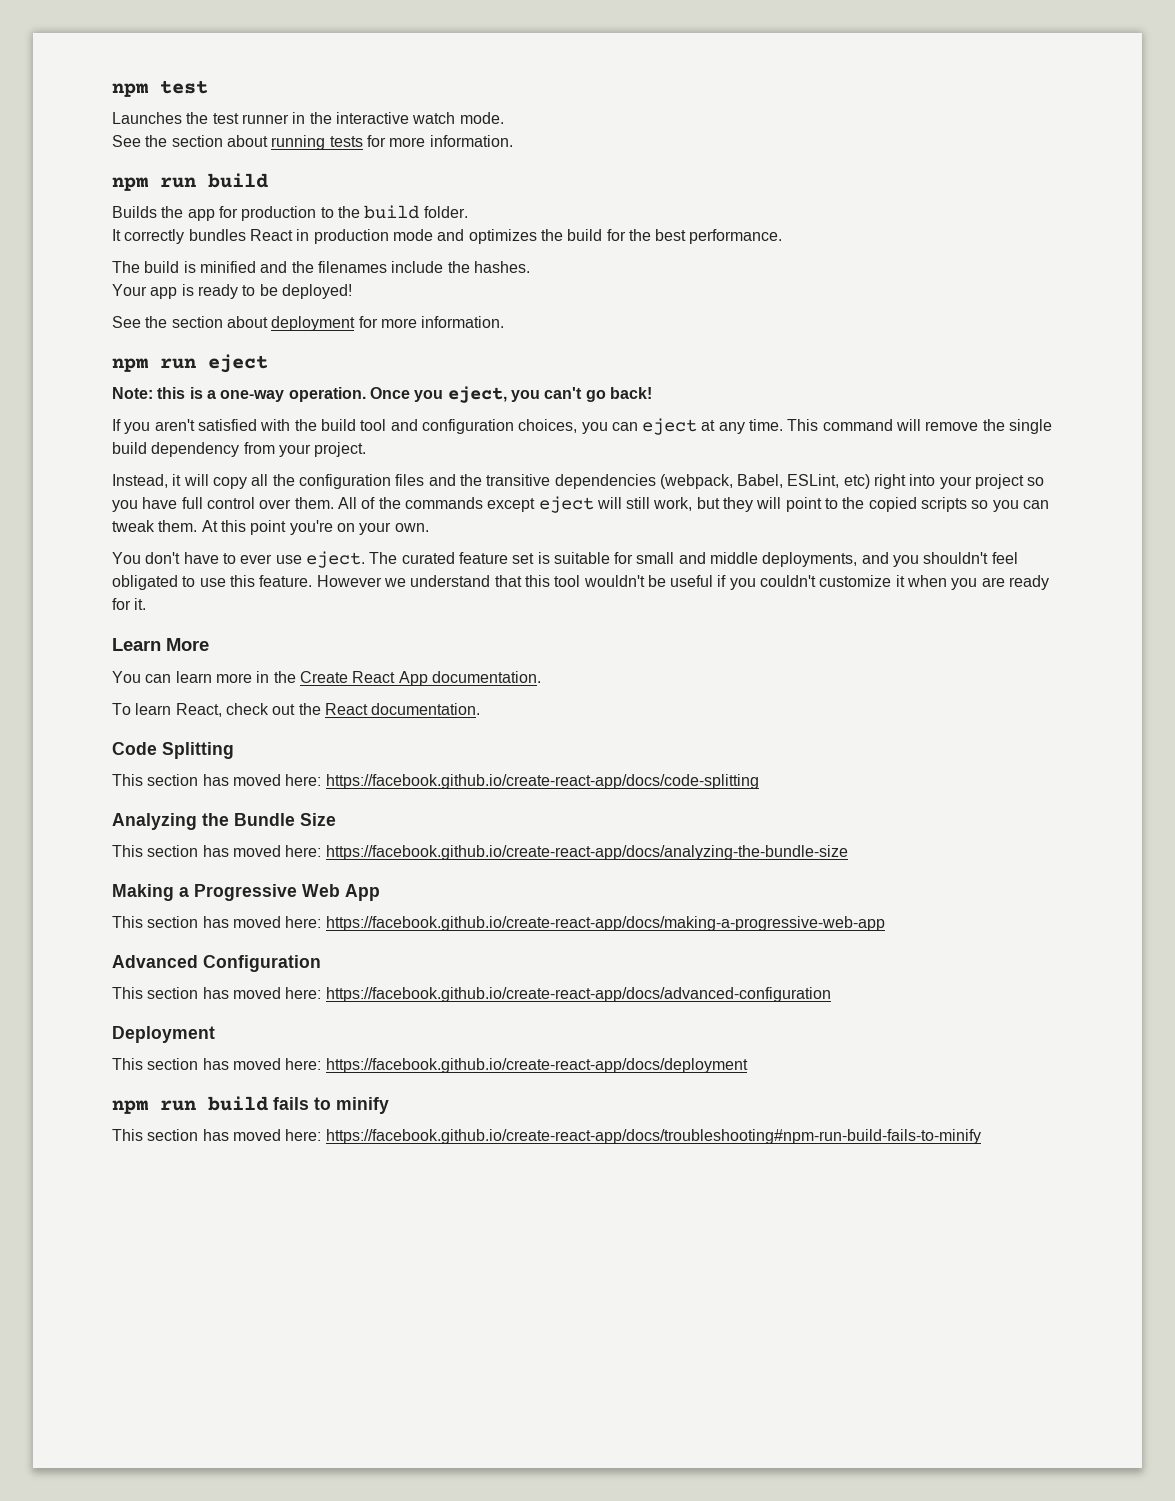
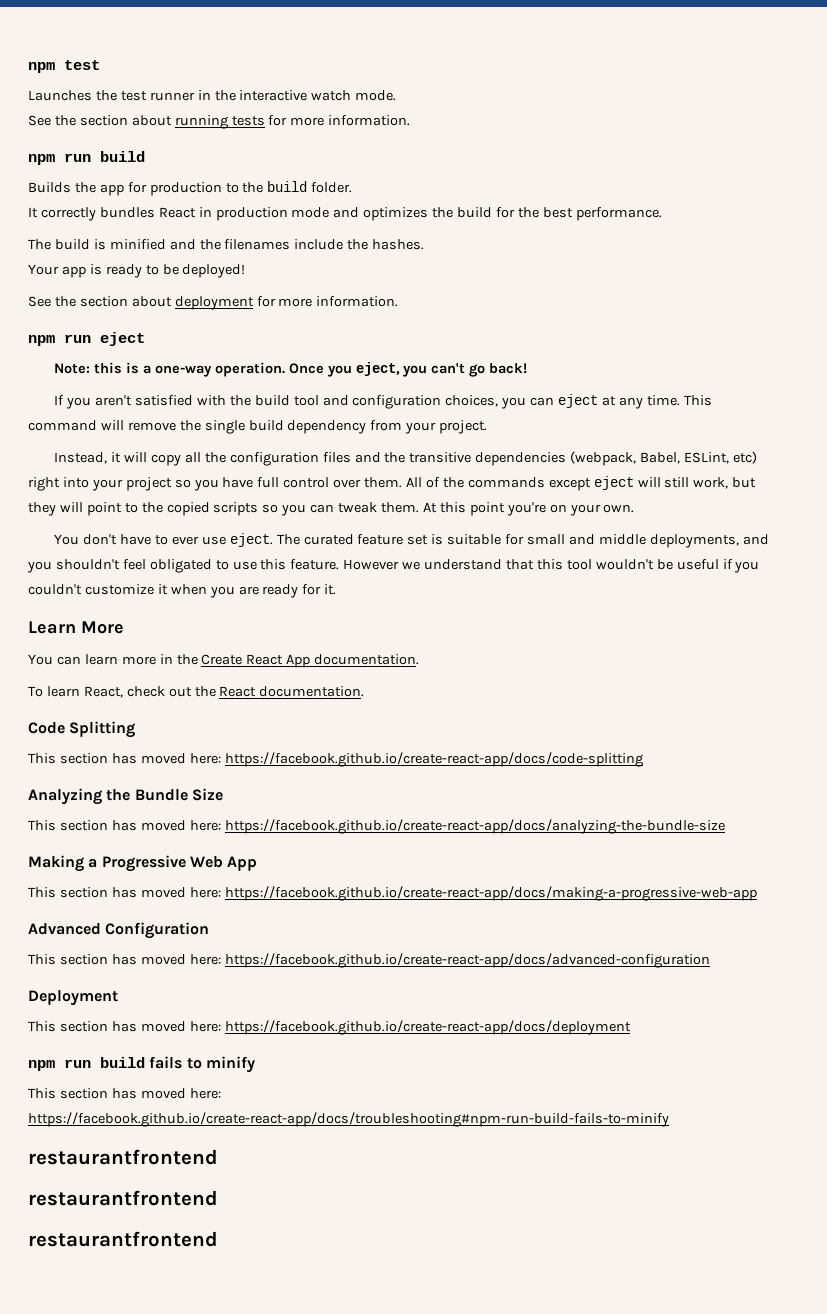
(981, 1136) none -> [28,1149,218,1165] [28,1190,218,1206] [28,1231,218,1247] // restaurantfrontend // restaurantfrontend // restaurantfrontend

